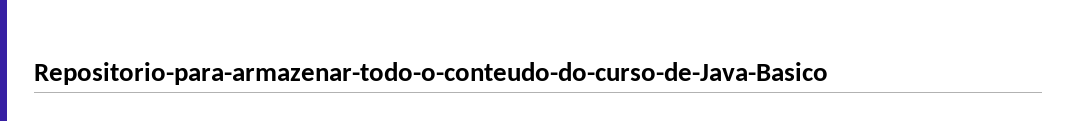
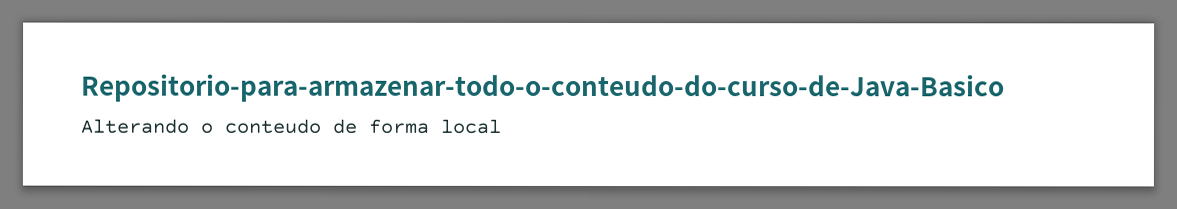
(828, 73) none -> [80,118,501,134] // Alterando o conteudo de forma local

